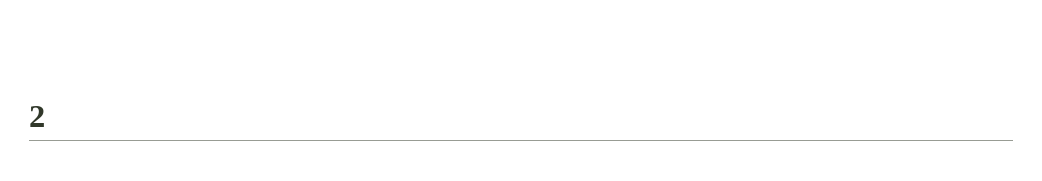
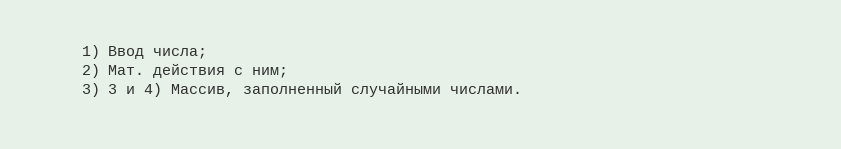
[29,106,45,127] 2 -> [82,45,207,59] [82,63,288,78] [82,82,522,97] 1) Ввод числа; // 2) Мат. действия с ним; // 3) 3 и 4) Массив, заполненный случайными числами.

